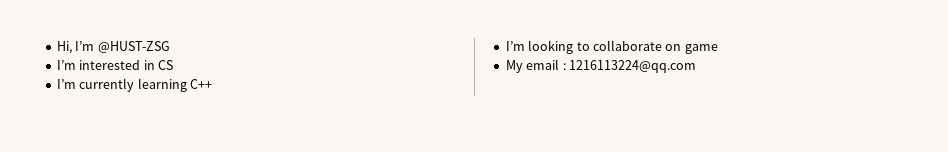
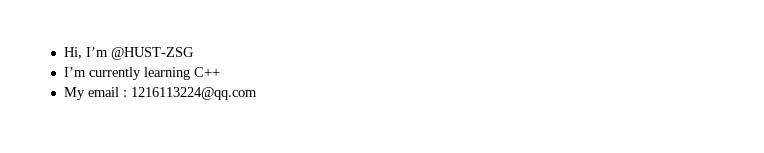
[56,60,173,70] // I’m interested in CS -> (194, 53) none
[505,40,718,54] // I’m looking to collaborate on game -> (220, 72) none

